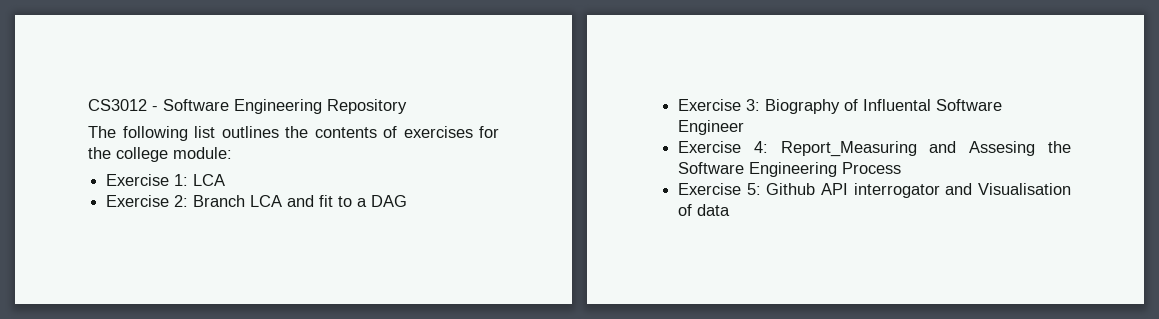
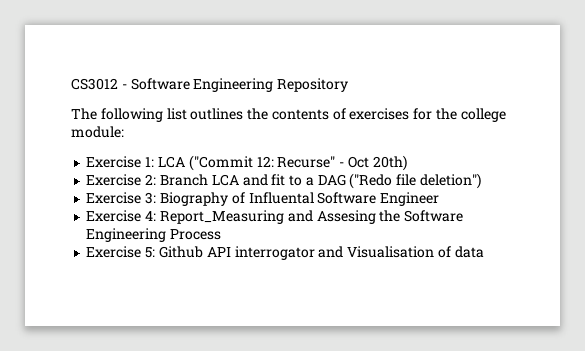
(226, 180) none -> [188,155,407,171] ("Commit 12: Recurse" - Oct 20th)
(408, 201) none -> [349,173,481,189] ("Redo file deletion")

